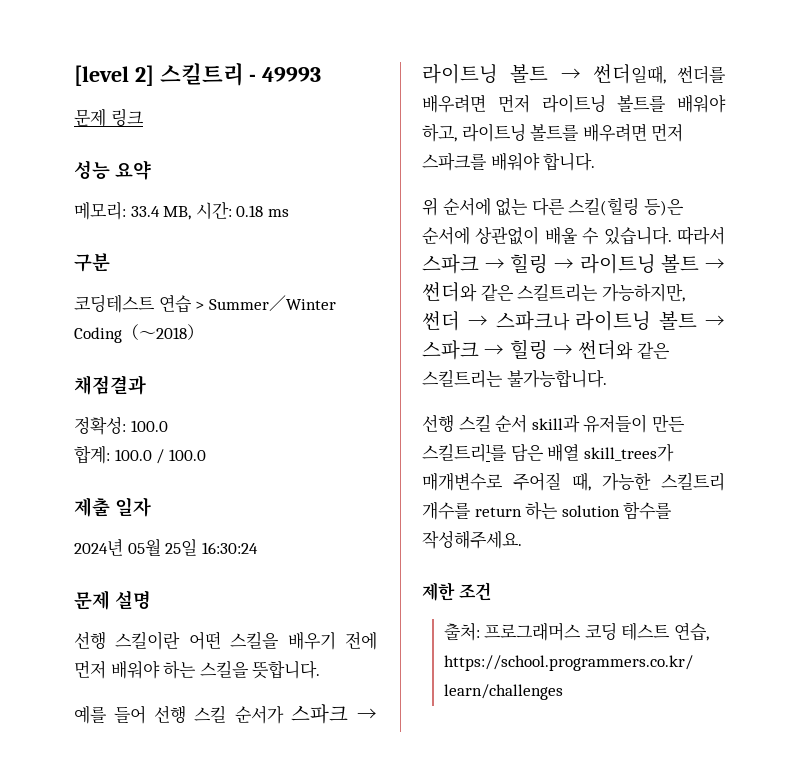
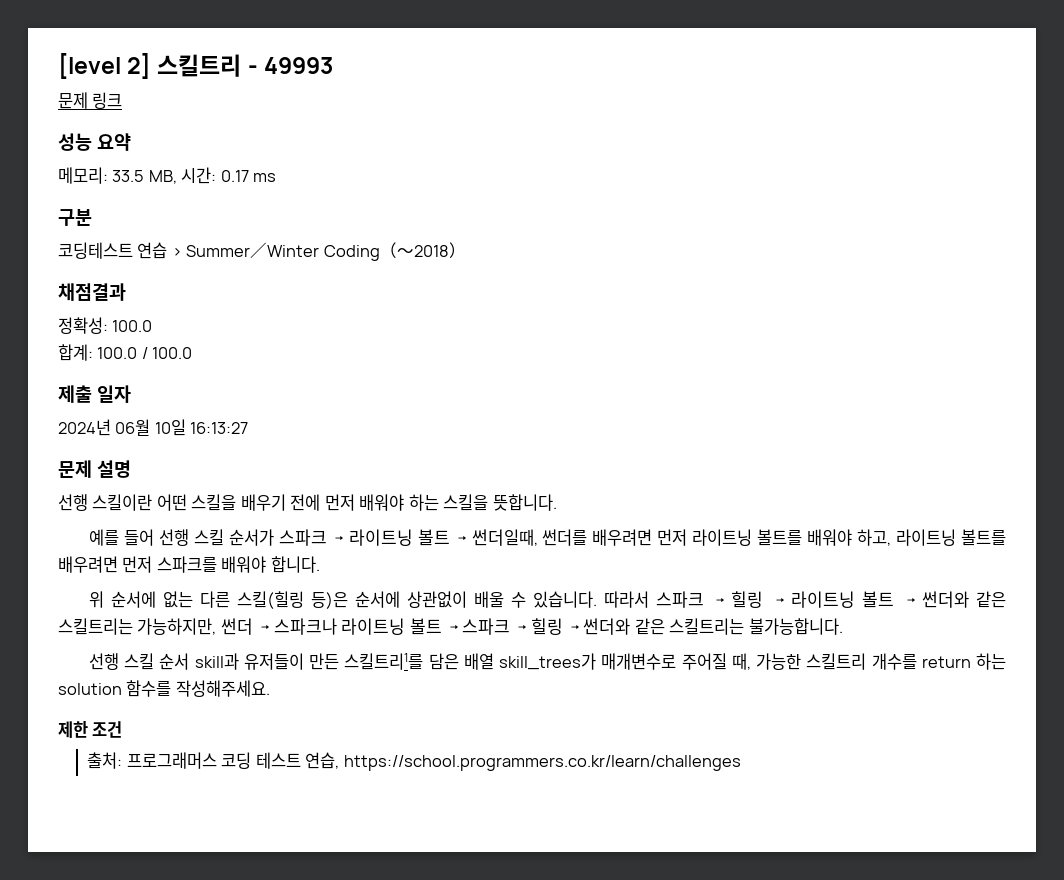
[130,206,160,217] 33.4 -> [112,170,145,182] 33.5
[236,205,264,217] 0.18 -> [220,170,249,182] 0.17
[127,539,258,556] 05월 25일 16:30:24 -> [115,419,249,436] 06월 10일 16:13:27

